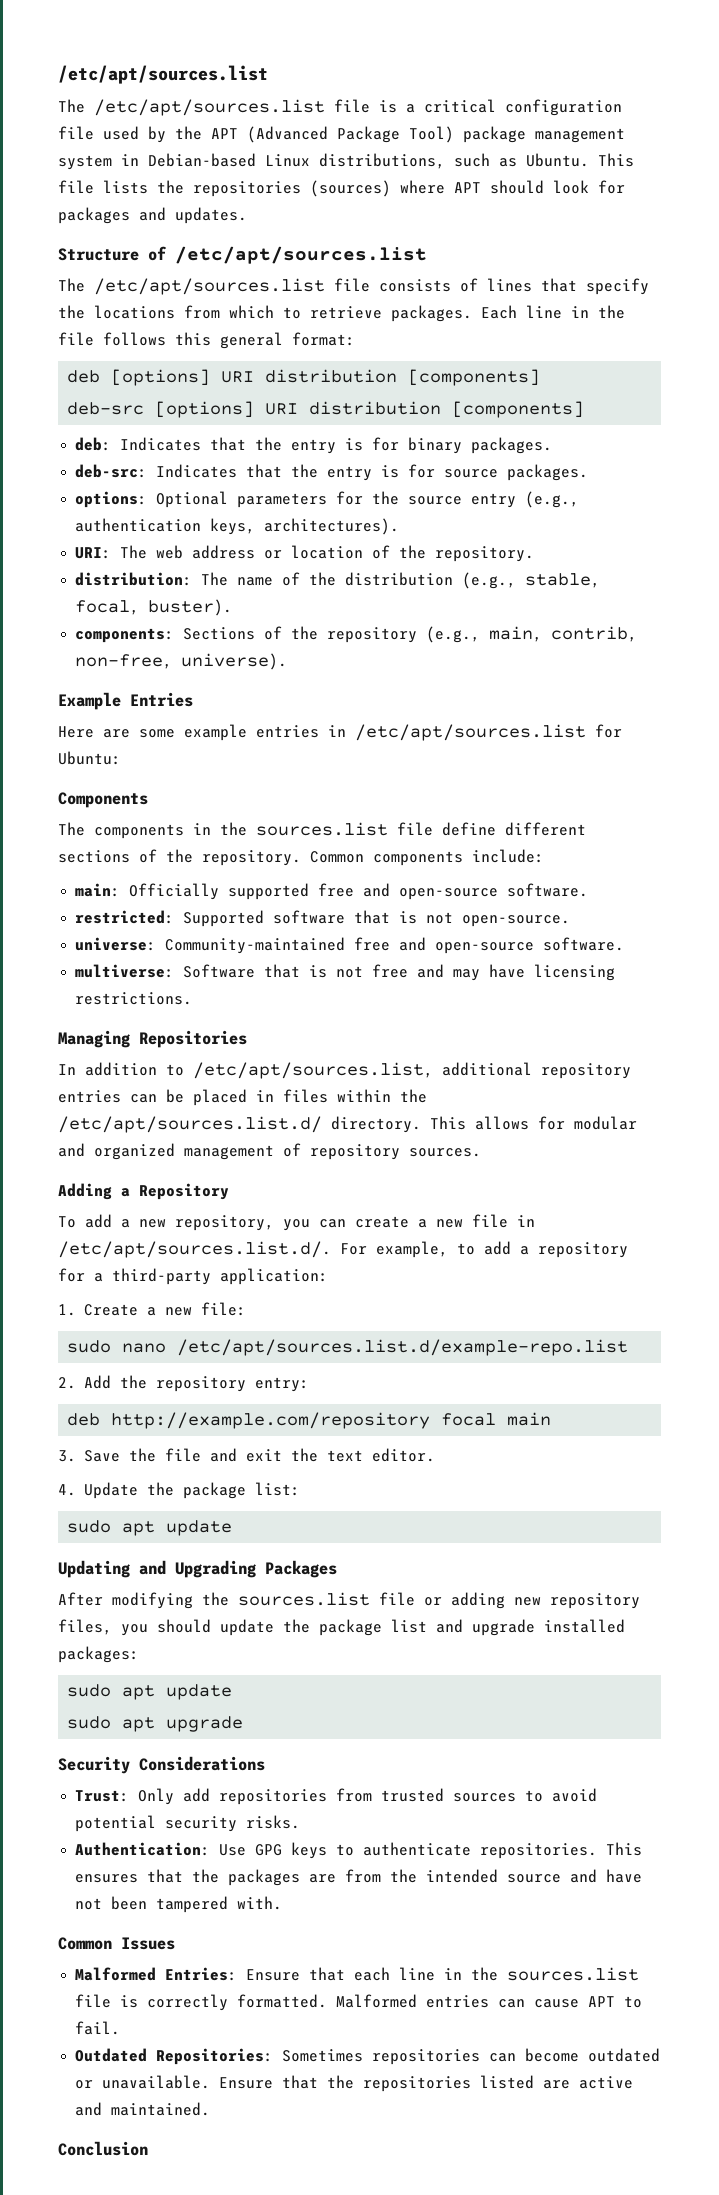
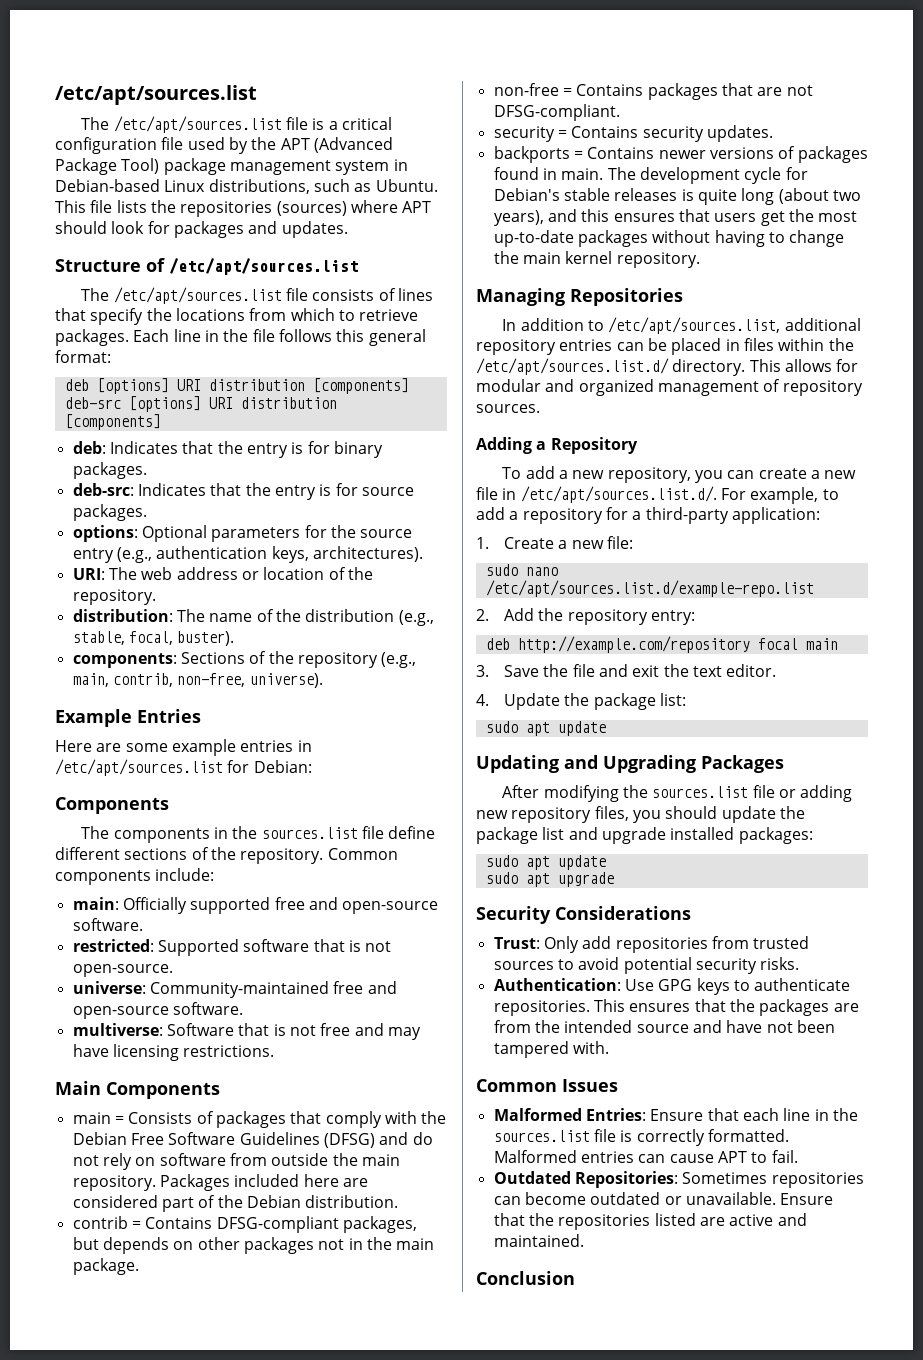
[58,751,121,765] Ubuntu: -> [253,760,312,773] Debian:
(193, 998) none -> [55,1081,220,1099] [72,1111,447,1128] [72,1132,433,1148] [72,1153,400,1170] [72,1174,368,1191] [72,1195,399,1212] [72,1216,417,1233] [72,1237,435,1254] [72,1258,139,1275] [493,83,813,100] [493,104,620,121] [493,125,773,142] [493,146,868,163] [493,167,808,184] [493,188,861,205] [493,209,858,226] [493,230,845,247] [493,251,700,268] // Main Components // main = Consists of packages that comply with the Debian Free Software Guidelines (DFSG) and do not rely on software from outside the main repository. Packages included here are considered part of the Debian distribution. // contrib = Contains DFSG-compliant packages, but depends on other packages not in the main package. // non-free = Contains packages that are not DFSG-compliant. // security = Contains security updates. // backports = Contains newer versions of packages found in main. The development cycle for Debian's stable releases is quite long (about two years), and this ensures that users get the most up-to-date packages without having to change the main kernel repository.

